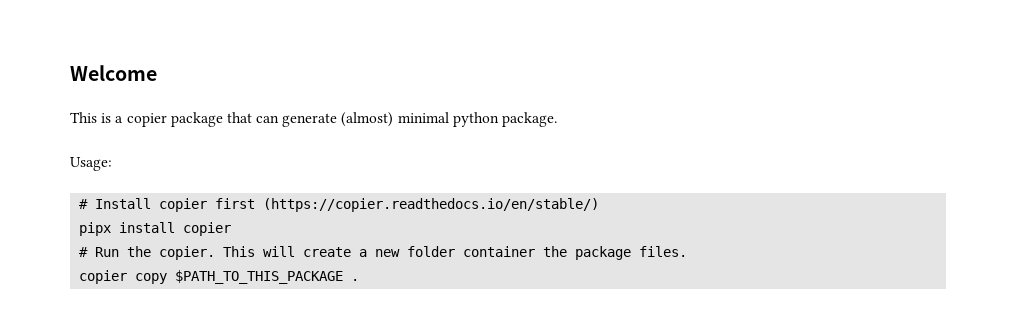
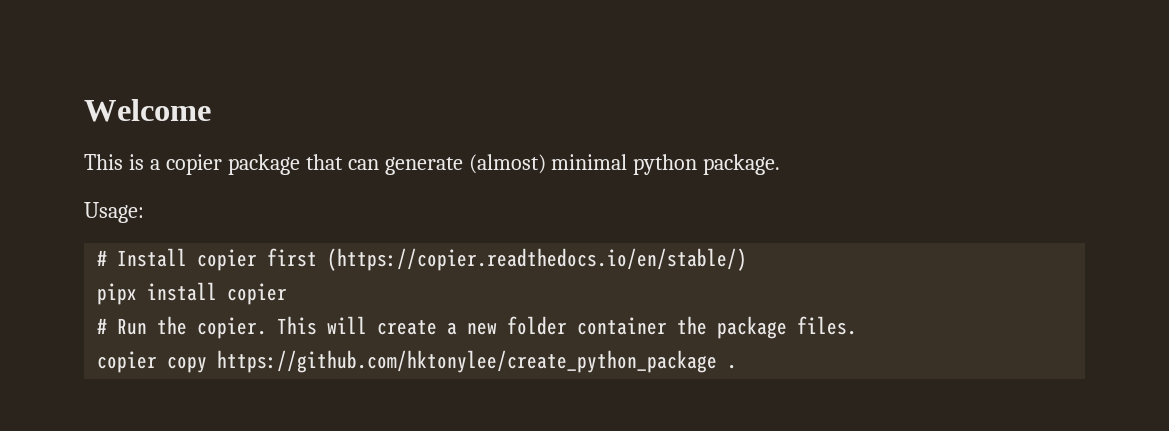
[175,270,344,284] $PATH_TO_THIS_PACKAGE -> [217,350,718,373] https://github.com/hktonylee/create_python_package

